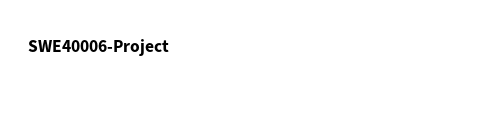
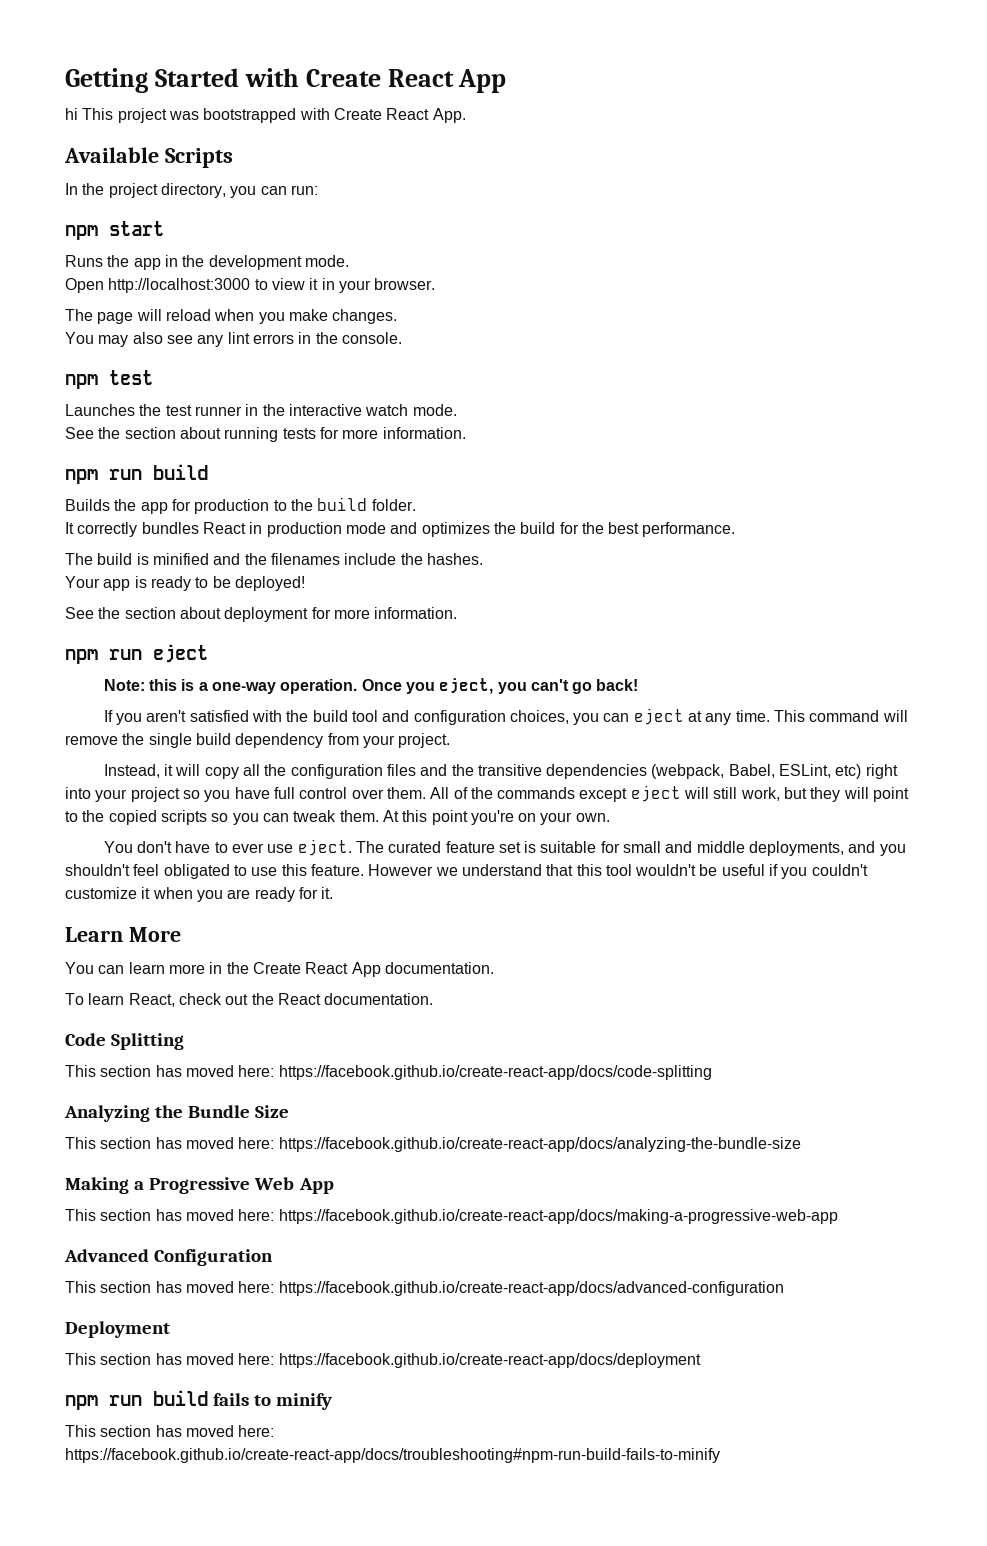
[28,39,169,56] SWE40006-Project -> [65,68,507,93] [65,108,466,123] [64,147,233,168] [65,183,318,198] [65,221,164,240] [65,255,349,270] [65,278,436,293] [65,309,398,324] [65,332,402,347] [65,370,153,389] [65,404,457,416] [65,427,466,442] [65,464,208,484] [65,497,416,514] [65,522,736,537] [65,553,483,565] [65,576,305,591] [65,607,458,622] [65,644,208,664] [103,678,639,694] [103,708,908,725] [65,733,451,748] [103,764,898,779] [65,785,910,802] [65,810,610,825] [103,839,906,856] [65,864,868,879] [65,887,334,902] [65,927,181,942] [65,962,494,977] [65,993,434,1007] [65,1033,185,1050] [65,1065,712,1080] [64,1105,290,1122] [65,1137,801,1152] [65,1177,334,1194] [65,1209,838,1224] [64,1249,274,1266] [65,1281,784,1296] [65,1321,170,1338] [65,1353,701,1368] [65,1390,333,1410] [65,1425,275,1437] [65,1448,720,1463] Getting Started with Create React App // hi This project was bootstrapped with Create React App. // Available Scripts // In the project directory, you can run: // npm start // Runs the app in the development mode. // Open http://localhost:3000 to view it in your browser. // The page will reload when you make changes. // You may also see any lint errors in the console. // npm test // Launches the test runner in the interactive watch mode. // See the section about running tests for more information. // npm run build // Builds the app for production to the build folder. // It correctly bundles React in production mode and optimizes the build for the best performance. // The build is minified and the filenames include the hashes. // Your app is ready to be deployed! // See the section about deployment for more information. // npm run eject // Note: this is a one-way operation. Once you eject, you can't go back! // If you aren't satisfied with the build tool and configuration choices, you can eject at any time. This command will remove the single build dependency from your project. // Instead, it will copy all the configuration files and the transitive dependencies (webpack, Babel, ESLint, etc) right into your project so you have full control over them. All of the commands except eject will still work, but they will point to the copied scripts so you can tweak them. At this point you're on your own. // You don't have to ever use eject. The curated feature set is suitable for small and middle deployments, and you shouldn't feel obligated to use this feature. However we understand that this tool wouldn't be useful if you couldn't customize it when you are ready for it. // Learn More // You can learn more in the Create React App documentation. // To learn React, check out the React documentation. // Code Splitting // This section has moved here: https://facebook.github.io/create-react-app/docs/code-splitting // Analyzing the Bundle Size // This section has moved here: https://facebook.github.io/create-react-app/docs/analyzing-the-bundle-size // Making a Progressive Web App // This section has moved here: https://facebook.github.io/create-react-app/docs/making-a-progressive-web-app // Advanced Configuration // This section has moved here: https://facebook.github.io/create-react-app/docs/advanced-configuration // Deployment // This section has moved here: https://facebook.github.io/create-react-app/docs/deployment // npm run build fails to minify // This section has moved here: https://facebook.github.io/create-react-app/docs/troubleshooting#npm-run-build-fails-to-minify

